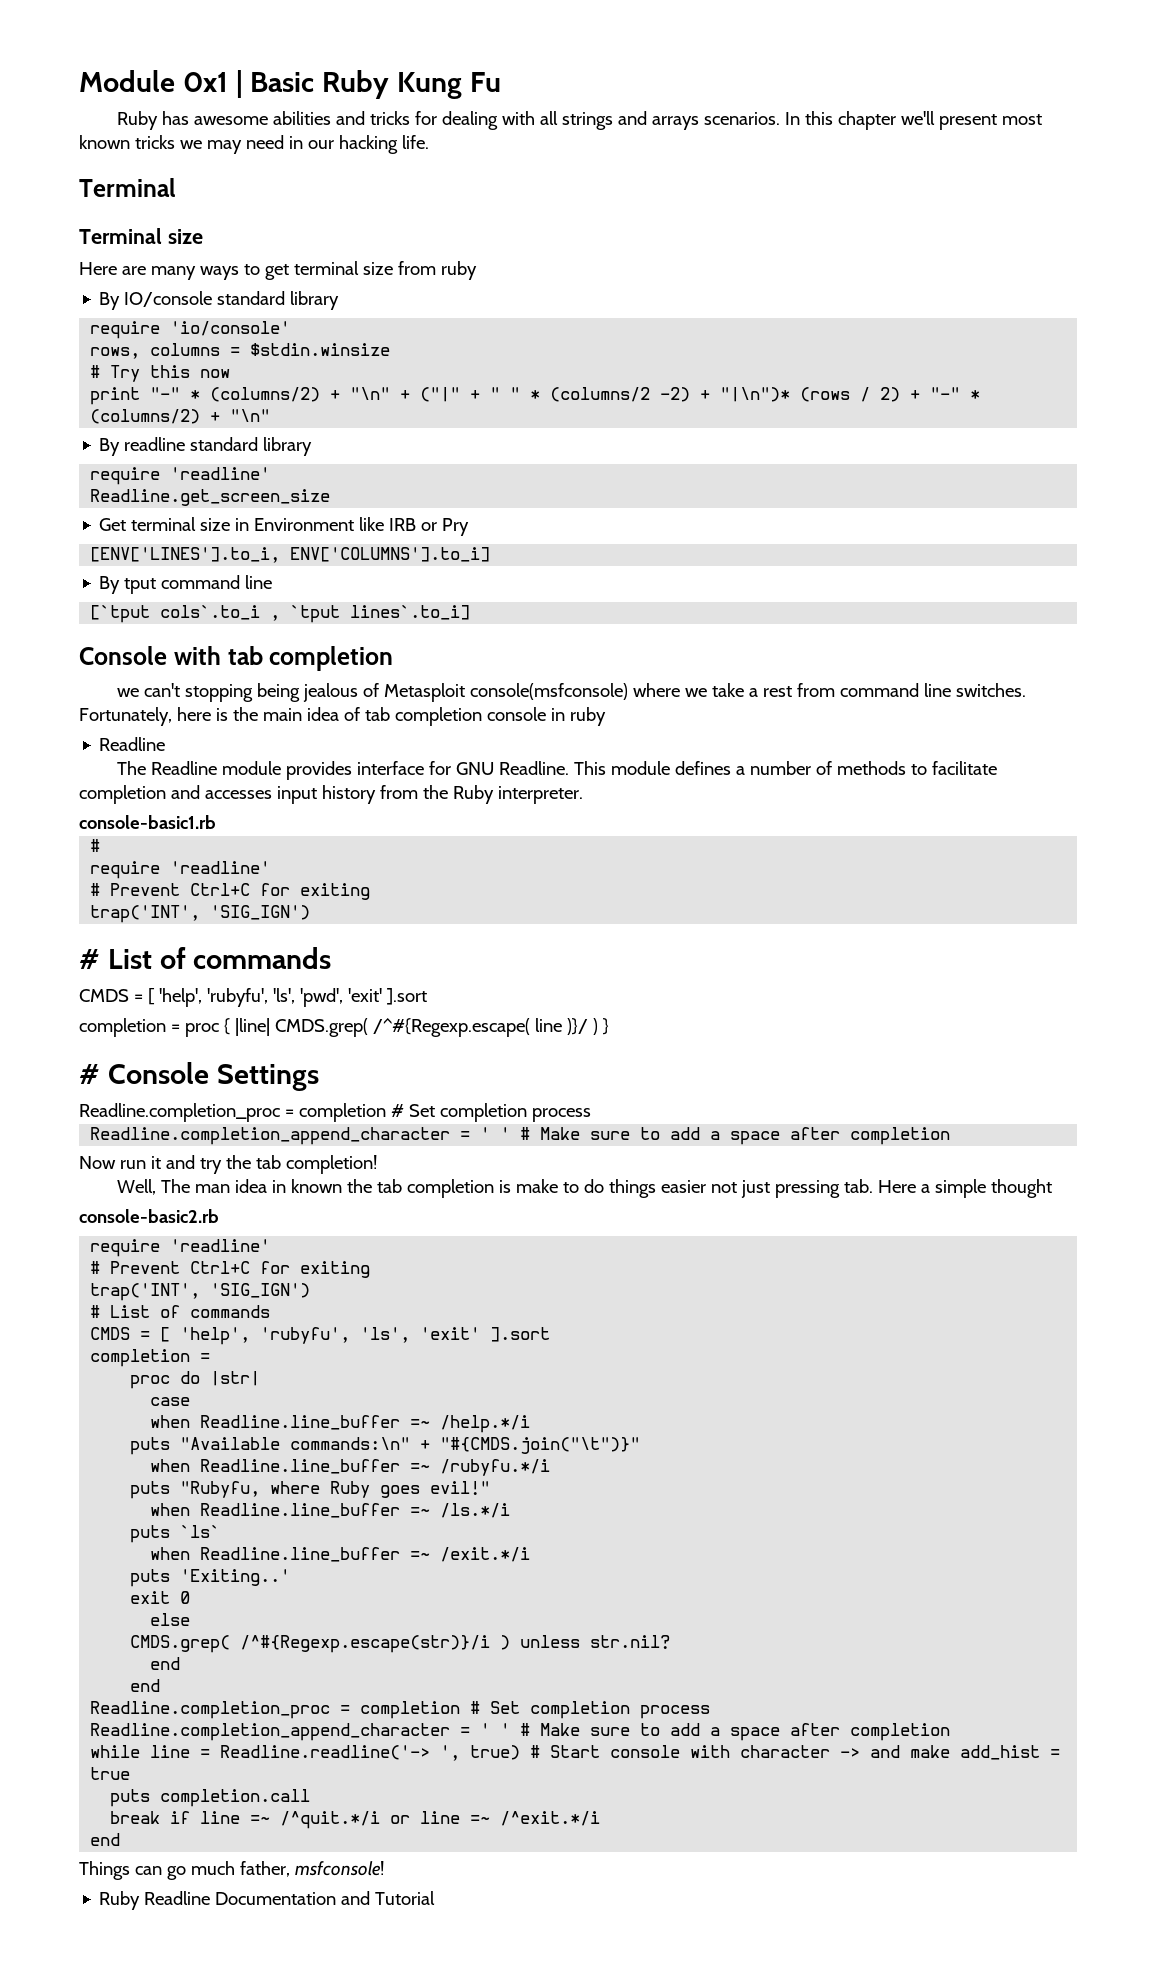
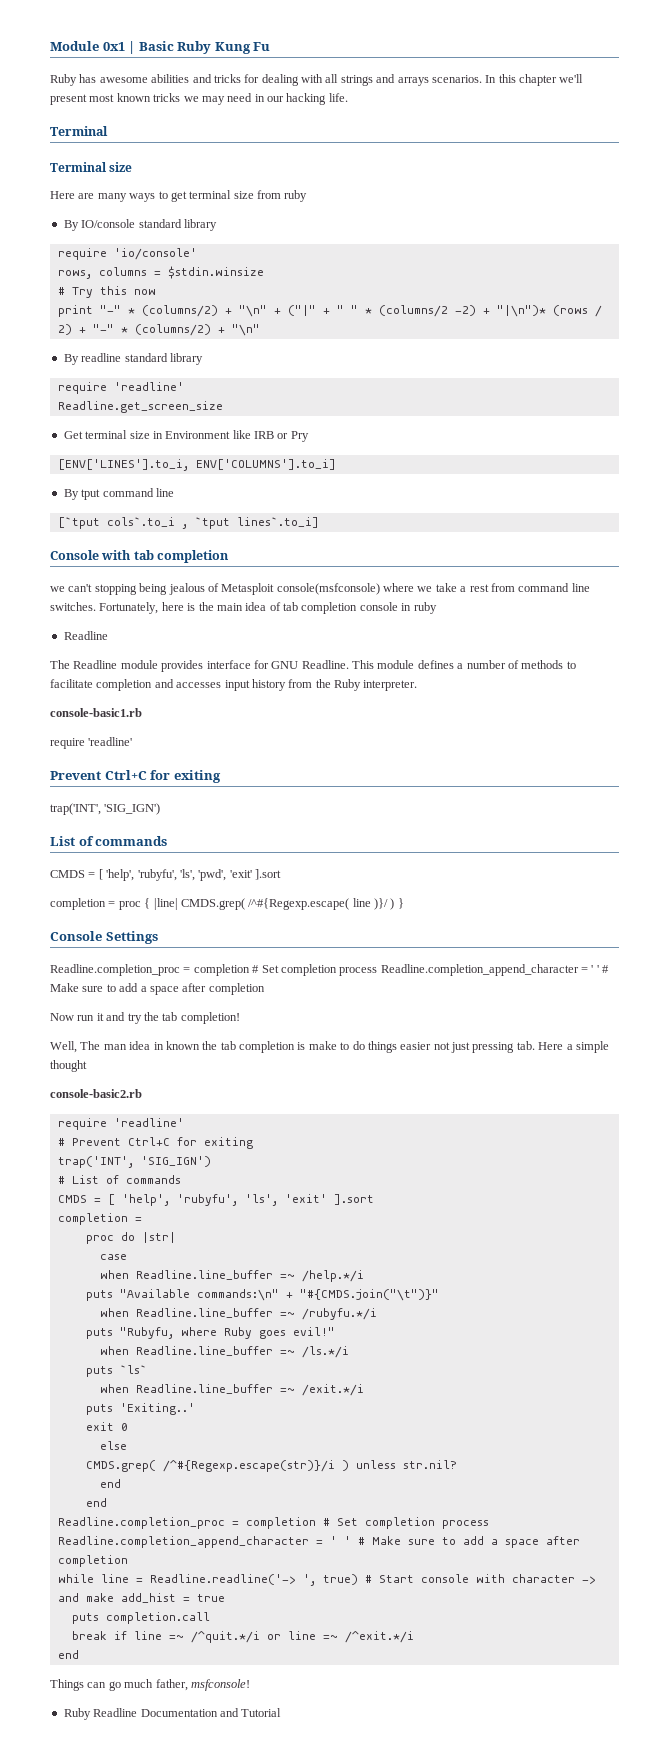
[90,839,101,852] [90,861,271,879] [90,883,371,900] [90,905,311,923] [79,949,100,969] // # // require 'readline' // # Prevent Ctrl+C for exiting // trap('INT', 'SIG_IGN') // # -> [50,737,133,749] [50,770,221,783] [50,803,161,815] // require 'readline' // Prevent Ctrl+C for exiting // trap('INT', 'SIG_IGN') //
[79,1064,100,1084] # -> (404, 903) none
(591, 1115) // -> (378, 971) none

